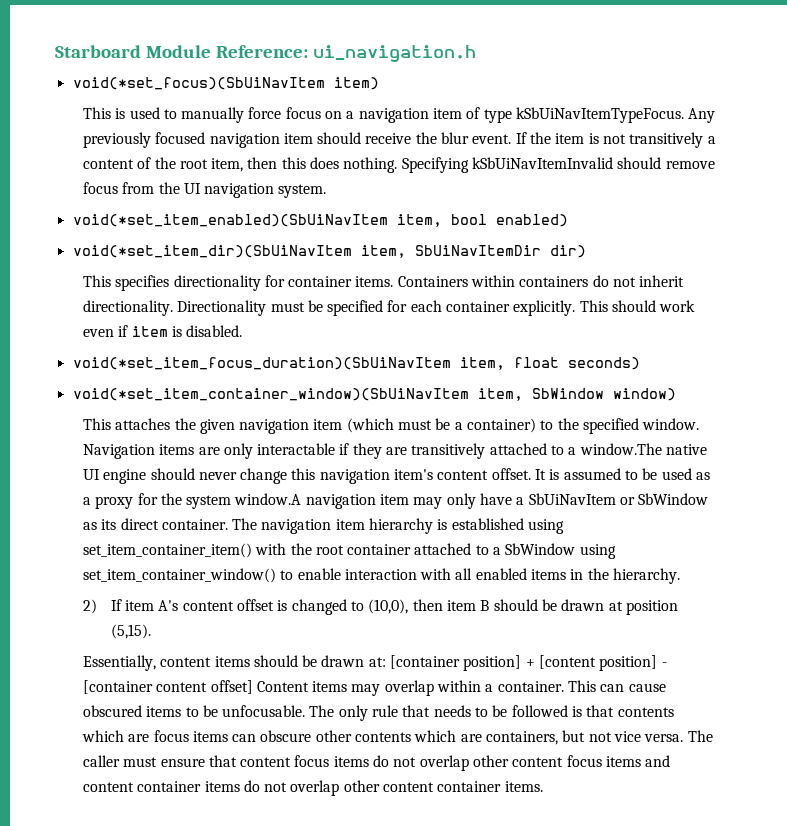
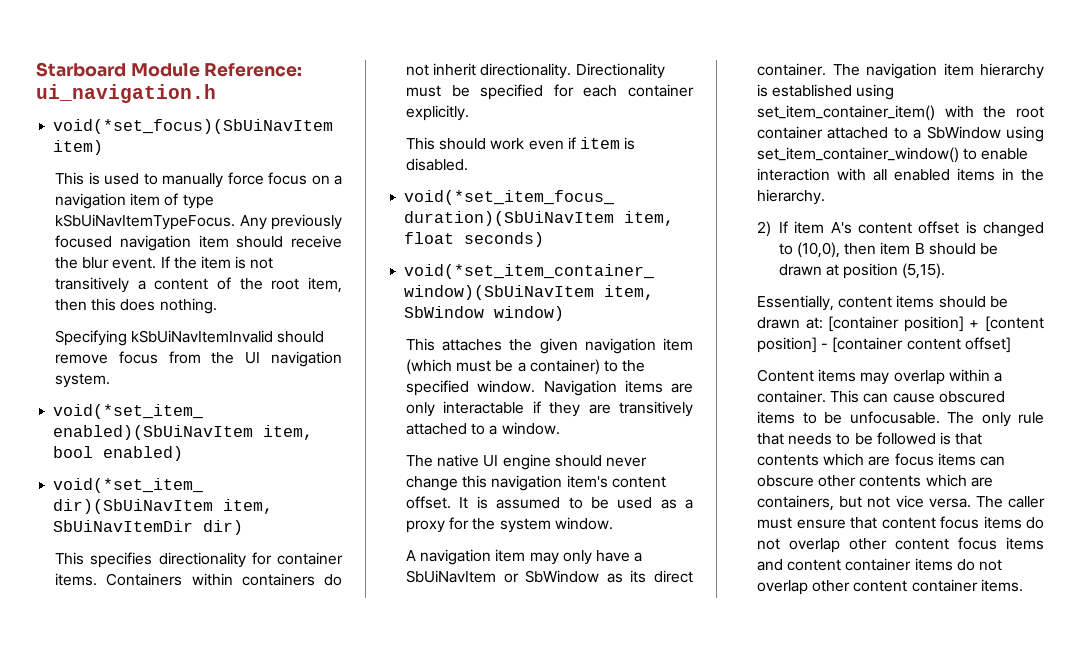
(398, 165) none -> (217, 306) //
(576, 308) none -> (470, 113) //
[579,443,662,455] window.The -> [501,422,560,435] [406,455,434,467] window. // The
[234,493,302,505] window.A -> [554,517,613,530] [406,550,417,561] window. // A
(253, 687) none -> (1011, 345) //

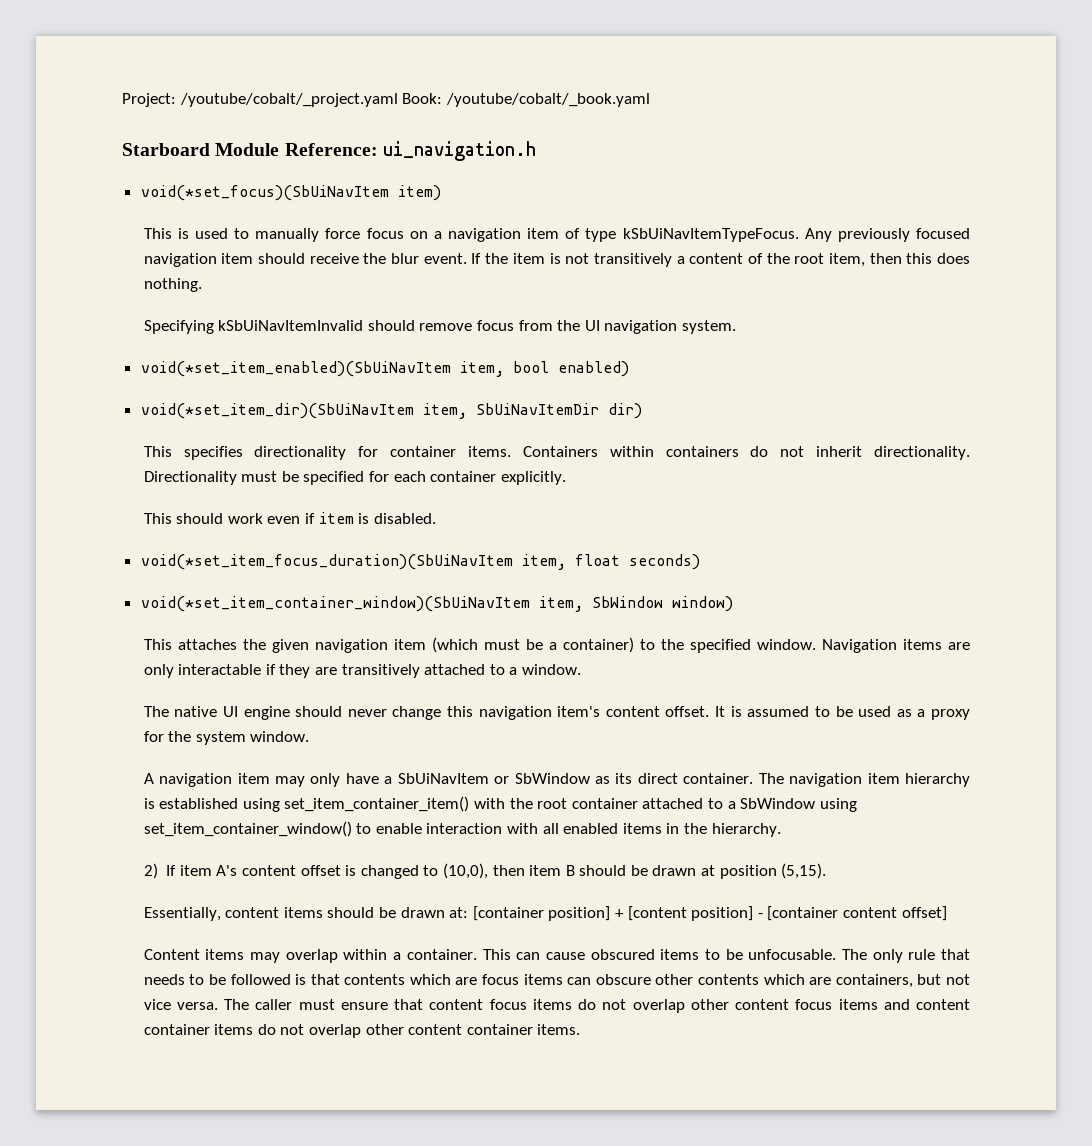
(36, 69) none -> [122,93,650,107] Project: /youtube/cobalt/_project.yaml Book: /youtube/cobalt/_book.yaml //

